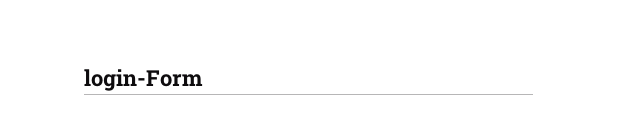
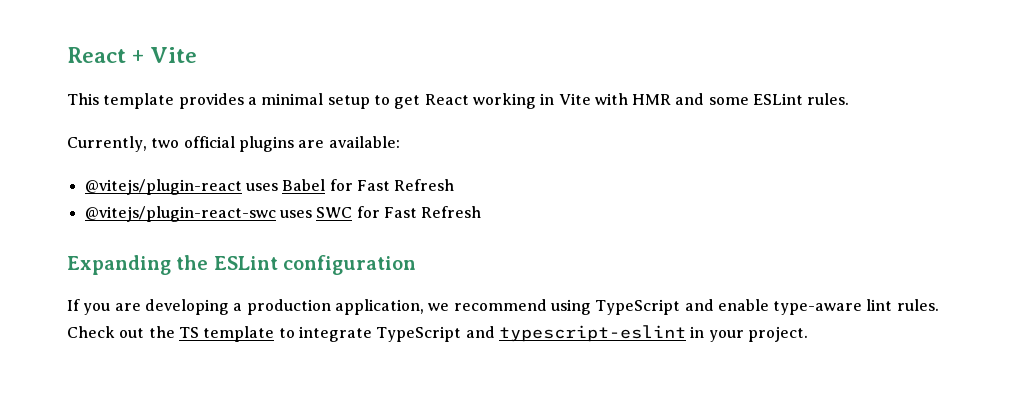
[84,69,203,91] login-Form -> [67,47,198,63] [67,93,850,109] [67,136,400,152] [84,179,455,195] [84,206,482,222] [67,255,417,275] [67,299,939,315] [67,325,808,342] React + Vite // This template provides a minimal setup to get React working in Vite with HMR and some ESLint rules. // Currently, two official plugins are available: // @vitejs/plugin-react uses Babel for Fast Refresh // @vitejs/plugin-react-swc uses SWC for Fast Refresh // Expanding the ESLint configuration // If you are developing a production application, we recommend using TypeScript and enable type-aware lint rules. Check out the TS template to integrate TypeScript and typescript-eslint in your project.

